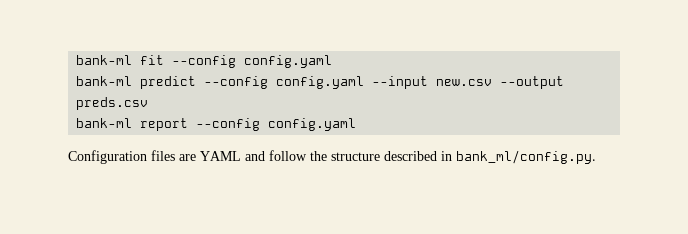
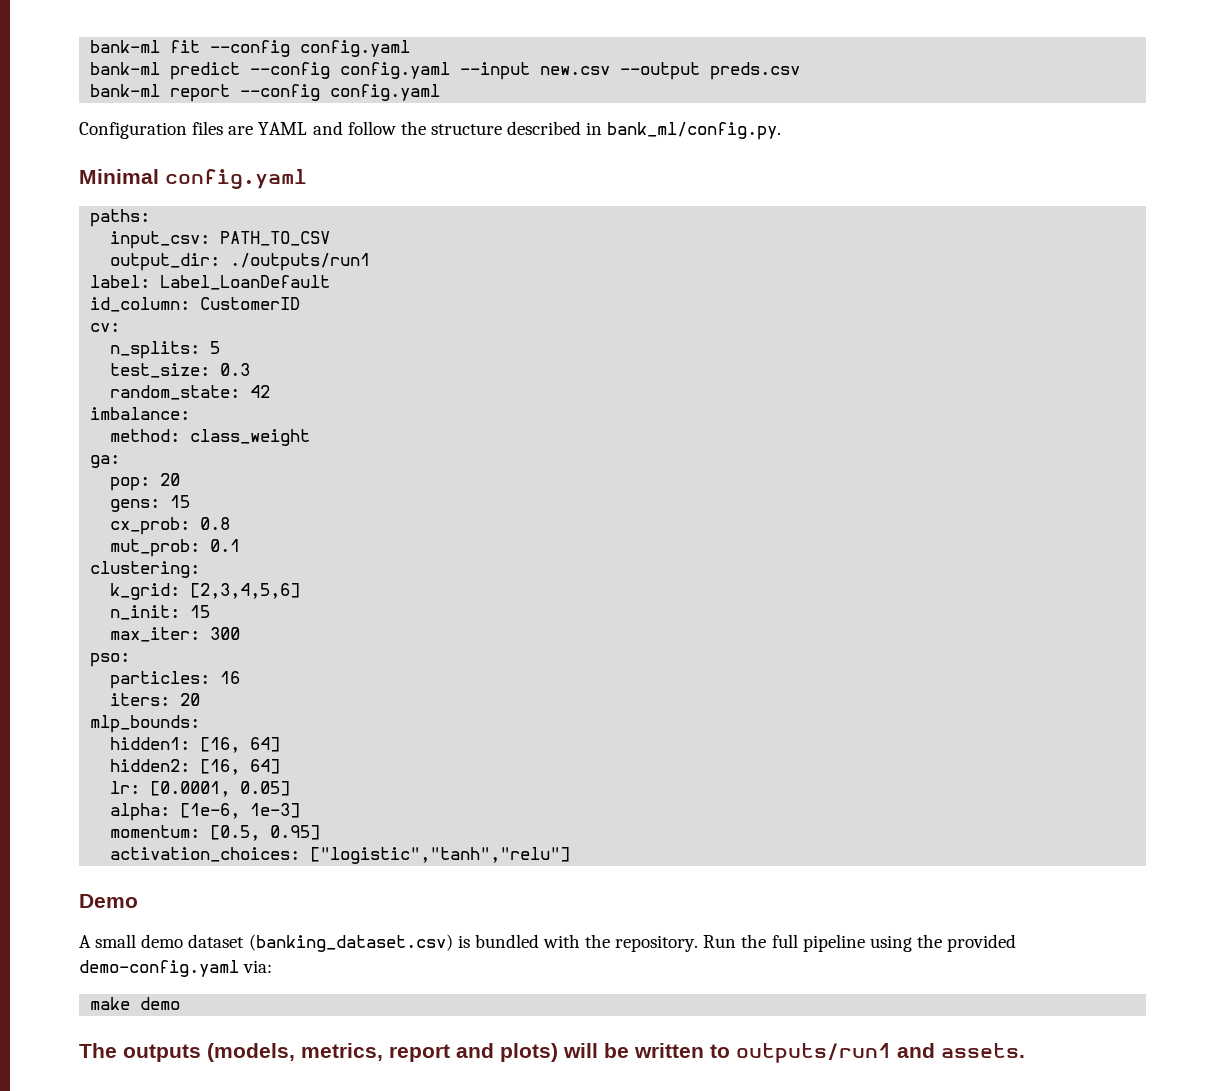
(596, 157) none -> [79,169,307,189] [90,209,151,227] [110,231,331,249] [110,253,371,271] [90,275,331,290] [90,297,301,312] [90,323,121,332] [110,341,221,359] [110,363,251,378] [110,385,271,400] [90,407,191,420] [110,429,311,446] [90,455,121,468] [110,473,181,491] [110,495,191,512] [110,517,231,535] [110,539,241,557] [90,561,201,578] [110,583,301,600] [110,605,211,620] [110,627,241,642] [90,653,131,667] [110,671,241,689] [110,693,201,706] [90,715,201,733] [110,737,281,753] [110,759,281,775] [110,781,291,797] [110,803,301,821] [110,825,321,841] [110,847,571,864] [79,894,138,908] [79,934,1017,952] [79,960,273,977] [90,997,181,1010] [79,1043,1025,1063] // Minimal config.yaml // paths: // input_csv: PATH_TO_CSV // output_dir: ./outputs/run1 // label: Label_LoanDefault // id_column: CustomerID // cv: // n_splits: 5 // test_size: 0.3 // random_state: 42 // imbalance: // method: class_weight // ga: // pop: 20 // gens: 15 // cx_prob: 0.8 // mut_prob: 0.1 // clustering: // k_grid: [2,3,4,5,6] // n_init: 15 // max_iter: 300 // pso: // particles: 16 // iters: 20 // mlp_bounds: // hidden1: [16, 64] // hidden2: [16, 64] // lr: [0.0001, 0.05] // alpha: [1e-6, 1e-3] // momentum: [0.5, 0.95] // activation_choices: ["logistic","tanh","relu"] // Demo // A small demo dataset (banking_dataset.csv) is bundled with the repository. Run the full pipeline using the provided demo-config.yaml via: // make demo // The outputs (models, metrics, report and plots) will be written to outputs/run1 and assets.

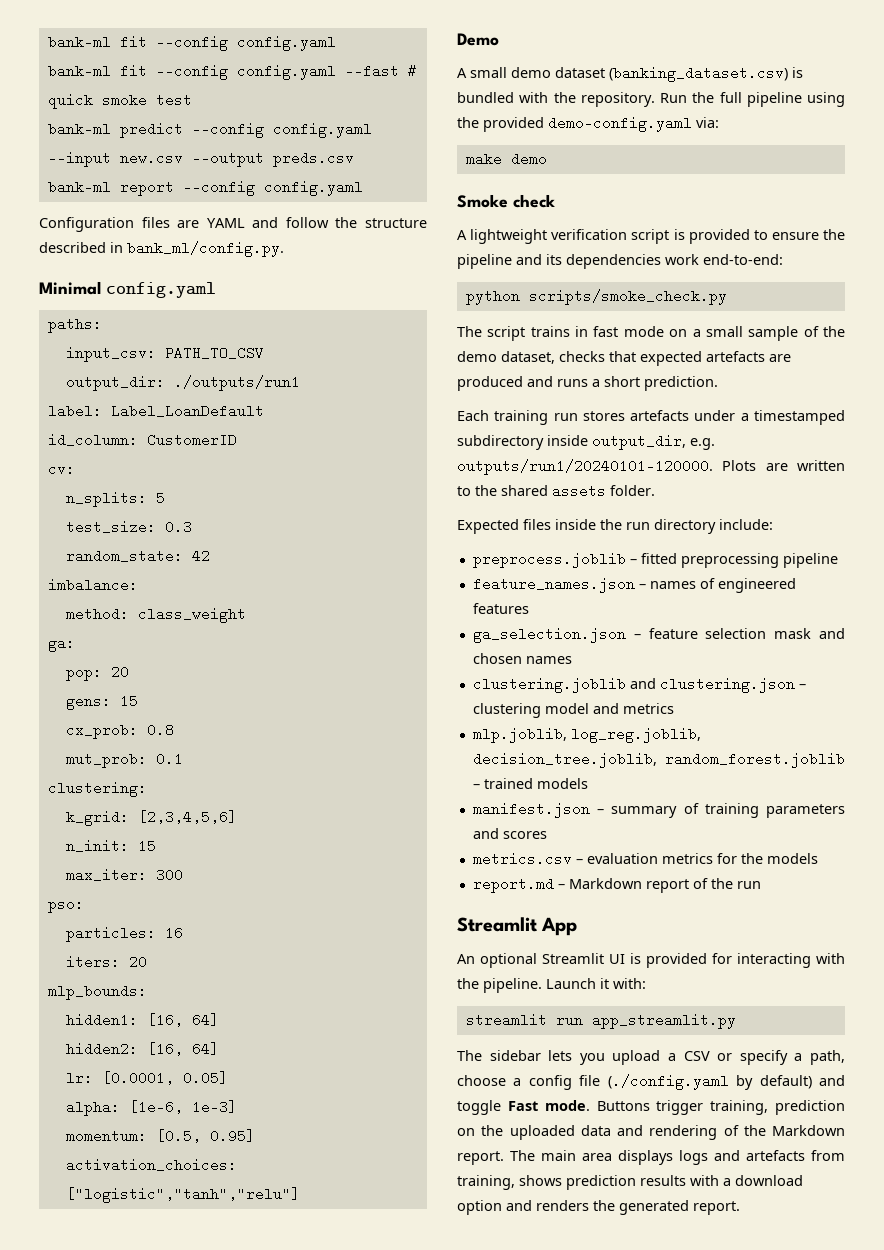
[90,40,411,57] bank-ml fit --config config.yaml -> [47,35,336,51] [47,64,417,80] [47,93,192,109] bank-ml fit --config config.yaml // bank-ml fit --config config.yaml --fast # quick smoke test
[79,1043,1025,1063] The outputs (models, metrics, report and plots) will be written to outputs/run1 and assets. -> [457,194,555,208] [457,229,845,244] [457,254,783,269] [465,289,727,305] [457,326,845,341] [457,351,791,366] [457,376,718,391] [457,410,845,425] [457,434,715,450] [457,459,845,475] [457,484,655,498] [457,519,773,534] [472,552,838,568] [472,577,796,593] [472,603,529,614] [472,627,845,643] [472,653,572,664] [472,677,806,693] [472,703,674,718] [472,727,701,743] [472,752,845,768] [472,778,588,789] [472,802,845,818] [472,828,547,839] [472,852,818,866] [472,877,761,893] [457,917,578,936] [457,953,845,968] [457,978,646,993] [465,1013,736,1029] [457,1050,845,1065] [457,1074,845,1090] [457,1100,845,1115] [457,1125,845,1140] [457,1150,845,1165] [457,1175,803,1190] [457,1200,740,1215] Smoke check // A lightweight verification script is provided to ensure the pipeline and its dependencies work end‑to‑end: // python scripts/smoke_check.py // The script trains in fast mode on a small sample of the demo dataset, checks that expected artefacts are produced and runs a short prediction. // Each training run stores artefacts under a timestamped subdirectory inside output_dir, e.g. outputs/run1/20240101-120000. Plots are written to the shared assets folder. // Expected files inside the run directory include: // preprocess.joblib – fitted preprocessing pipeline // feature_names.json – names of engineered features // ga_selection.json – feature selection mask and chosen names // clustering.joblib and clustering.json – clustering model and metrics // mlp.joblib, log_reg.joblib, decision_tree.joblib, random_forest.joblib – trained models // manifest.json – summary of training parameters and scores // metrics.csv – evaluation metrics for the models // report.md – Markdown report of the run // Streamlit App // An optional Streamlit UI is provided for interacting with the pipeline. Launch it with: // streamlit run app_streamlit.py // The sidebar lets you upload a CSV or specify a path, choose a config file (./config.yaml by default) and toggle Fast mode. Buttons trigger training, prediction on the uploaded data and rendering of the Markdown report. The main area displays logs and artefacts from training, shows prediction results with a download option and renders the generated report.

